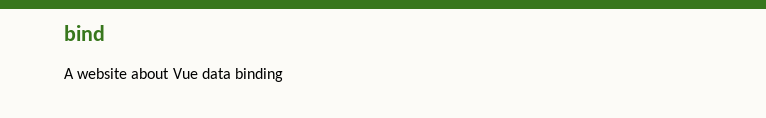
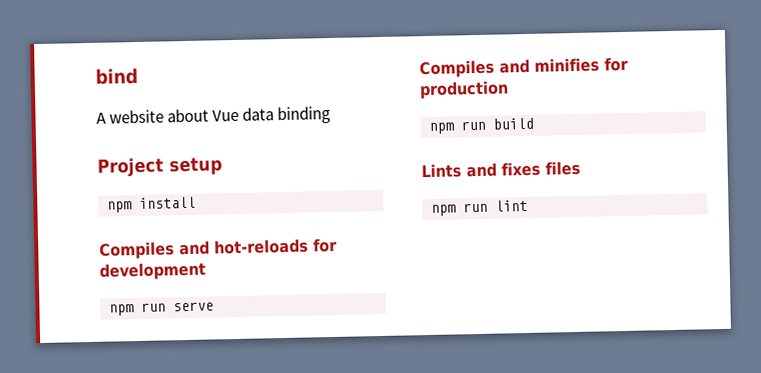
(283, 75) none -> [97,157,223,177] [107,196,196,213] [99,237,338,260] [99,261,206,281] [109,301,214,316] [419,56,629,79] [419,80,509,100] [429,117,534,134] [421,160,581,179] [431,199,528,216] // Project setup // npm install // Compiles and hot-reloads for development // npm run serve // Compiles and minifies for production // npm run build // Lints and fixes files // npm run lint

